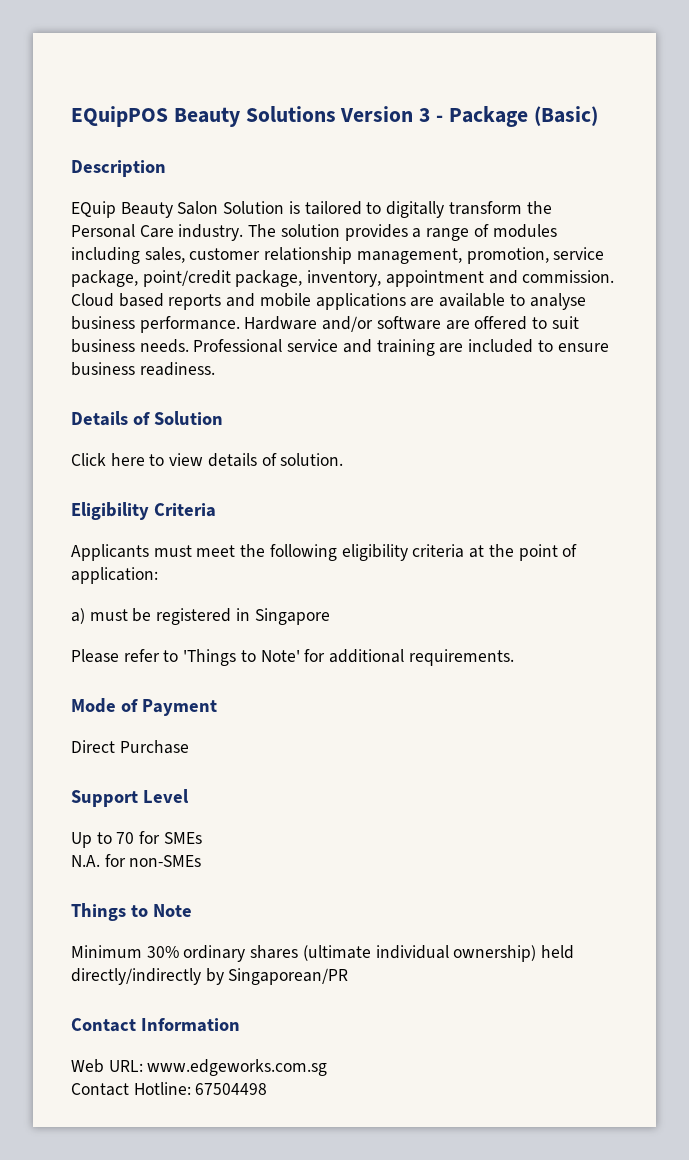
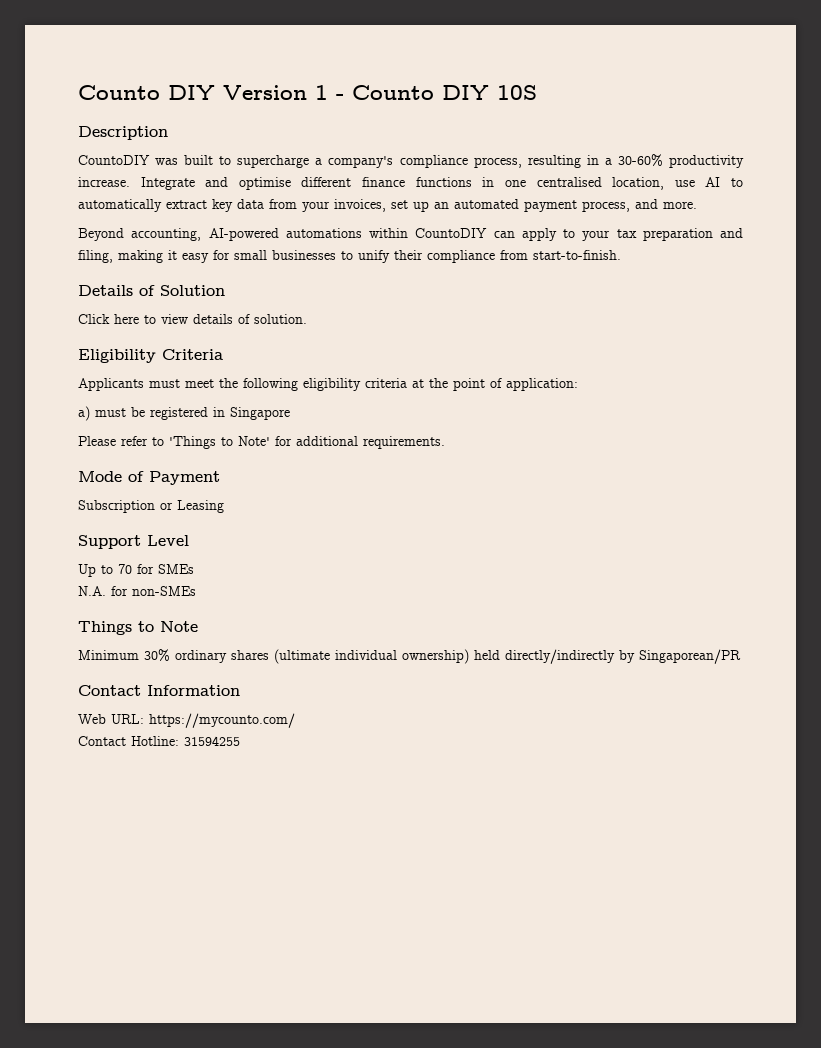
[71,106,598,127] [71,160,166,177] [71,201,552,218] [71,224,557,241] [71,247,605,264] [71,270,615,287] [71,293,586,310] [71,316,579,333] [71,339,609,356] [71,362,215,376] EQuipPOS Beauty Solutions Version 3 - Package (Basic) // Description // EQuip Beauty Salon Solution is tailored to digitally transform the Personal Care industry. The solution provides a range of modules including sales, customer relationship management, promotion, service package, point/credit package, inventory, appointment and commission. Cloud based reports and mobile applications are available to analyse business performance. Hardware and/or software are offered to suit business needs. Professional service and training are included to ensure business readiness. -> [78,85,537,100] [78,126,168,140] [78,154,745,168] [78,177,744,190] [78,199,697,212] [78,228,743,241] [78,250,621,263] Counto DIY Version 1 - Counto DIY 10S // Description // CountoDIY was built to supercharge a company's compliance process, resulting in a 30-60% productivity increase. Integrate and optimise different finance functions in one centralised location, use AI to automatically extract key data from your invoices, set up an automated payment process, and more. // Beyond accounting, AI-powered automations within CountoDIY can apply to your tax preparation and filing, making it easy for small businesses to unify their compliance from start-to-finish.
[71,740,189,754] Direct Purchase -> [78,500,224,513] Subscription or Leasing
[147,1059,328,1076] www.edgeworks.com.sg -> [149,713,295,728] https://mycounto.com/
[195,1083,268,1095] 67504498 -> [184,736,240,746] 31594255

